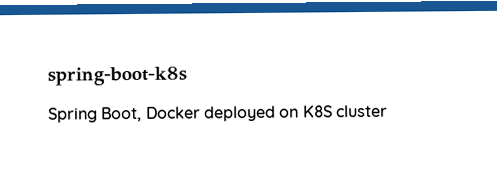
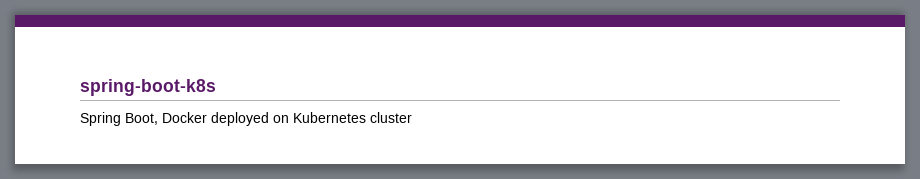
[302,105,333,118] K8S -> [293,112,366,123] Kubernetes

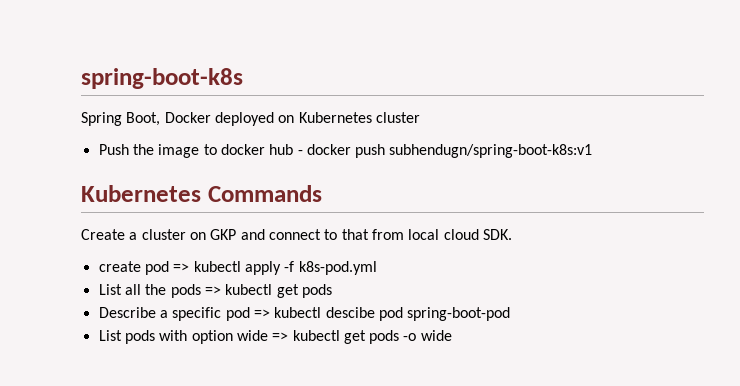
(412, 117) none -> [98,144,593,158] [81,185,322,202] [81,229,512,240] [98,261,377,275] [98,284,332,298] [98,307,511,321] [98,330,452,344] // Push the image to docker hub - docker push subhendugn/spring-boot-k8s:v1 // Kubernetes Commands // Create a cluster on GKP and connect to that from local cloud SDK. // create pod => kubectl apply -f k8s-pod.yml // List all the pods => kubectl get pods // Describe a specific pod => kubectl descibe pod spring-boot-pod // List pods with option wide => kubectl get pods -o wide

